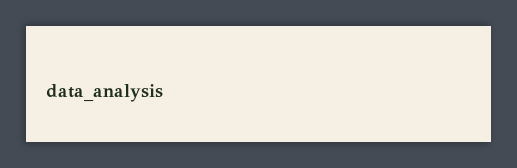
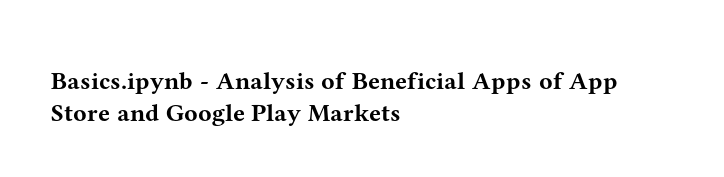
[46,84,163,102] data_analysis -> [51,72,619,94] [51,104,401,126] Basics.ipynb - Analysis of Beneficial Apps of App Store and Google Play Markets

